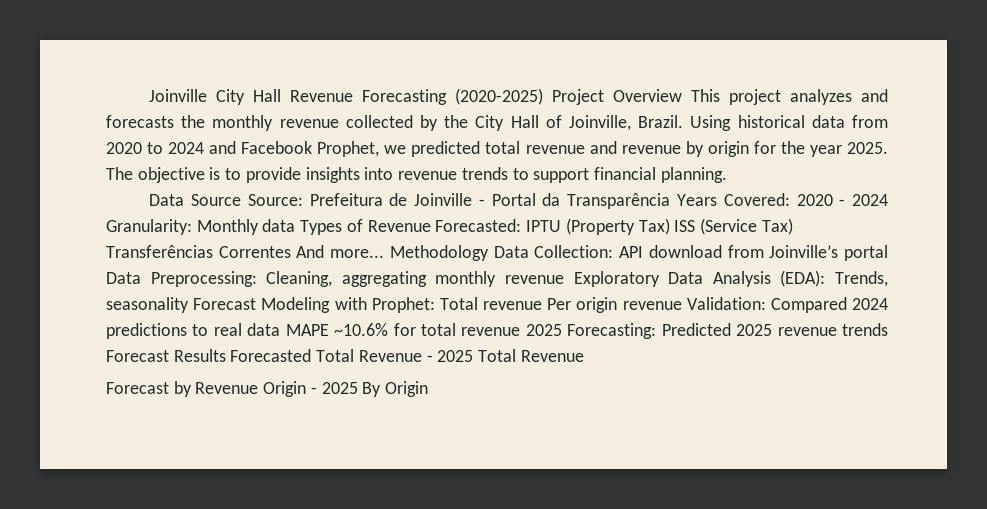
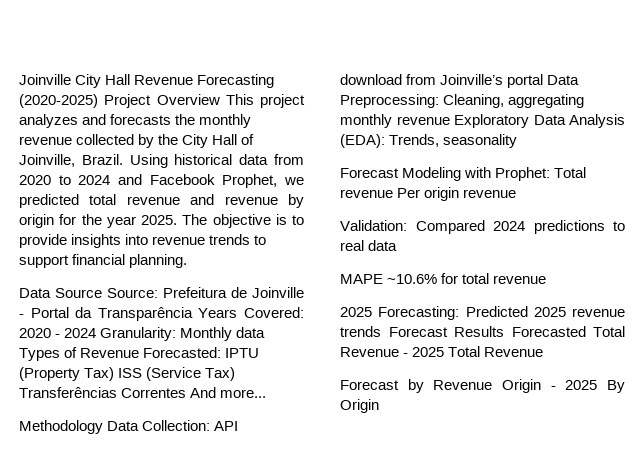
(385, 253) none -> (267, 393) //
(189, 305) none -> (518, 141) //
(682, 305) none -> (517, 193) //
(281, 329) none -> (398, 245) //
(521, 331) none -> (547, 279) //

